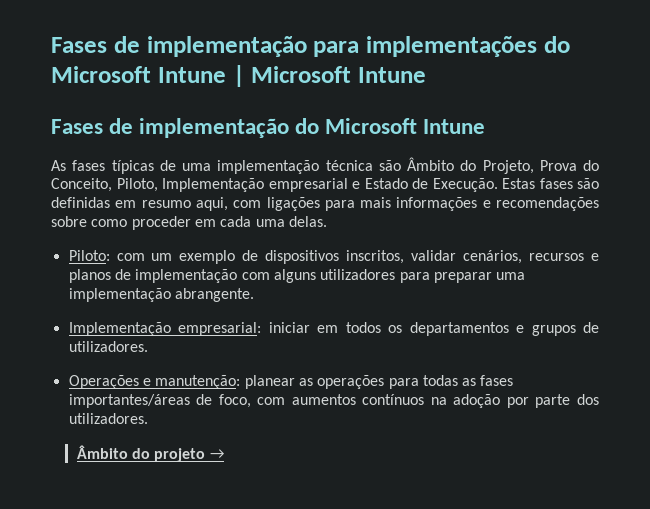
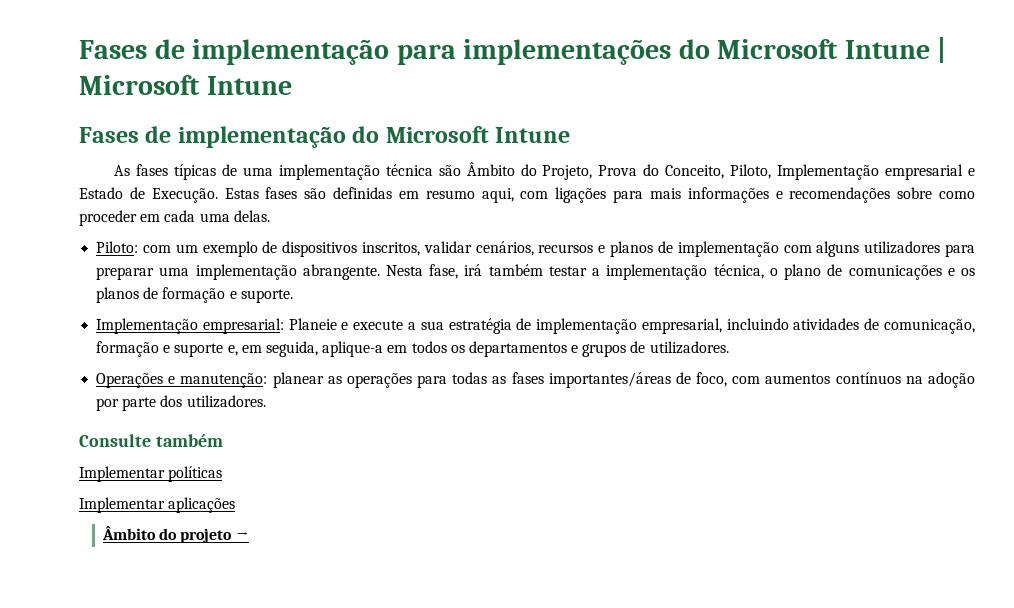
[68,322,310,336] // Implementação empresarial: iniciar -> [385,264,976,280] [96,287,293,303] [96,318,975,334] [96,341,384,357] Nesta fase, irá também testar a implementação técnica, o plano de comunicações e os planos de formação e suporte. // Implementação empresarial: Planeie e execute a sua estratégia de implementação empresarial, incluindo atividades de comunicação, formação e suporte e, em seguida, aplique-a
(148, 418) none -> [79,434,223,447] [79,466,223,482] [79,497,236,513] // Consulte também // Implementar políticas // Implementar aplicações

